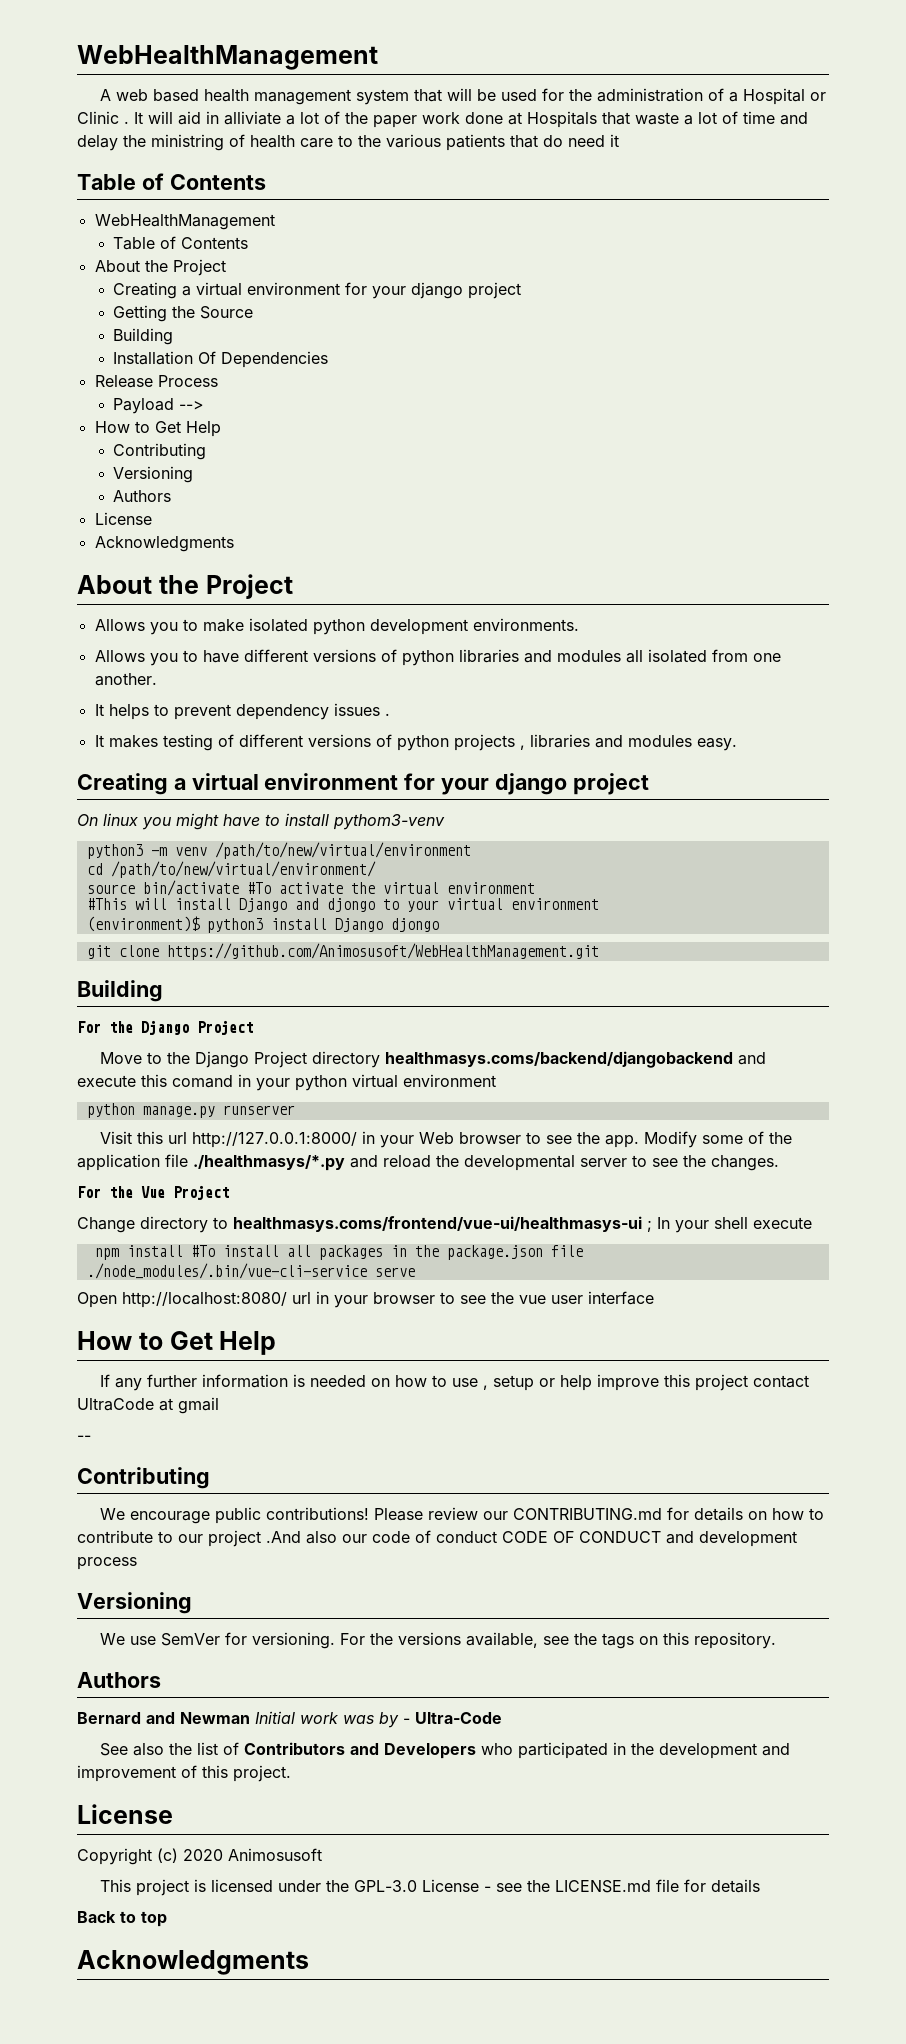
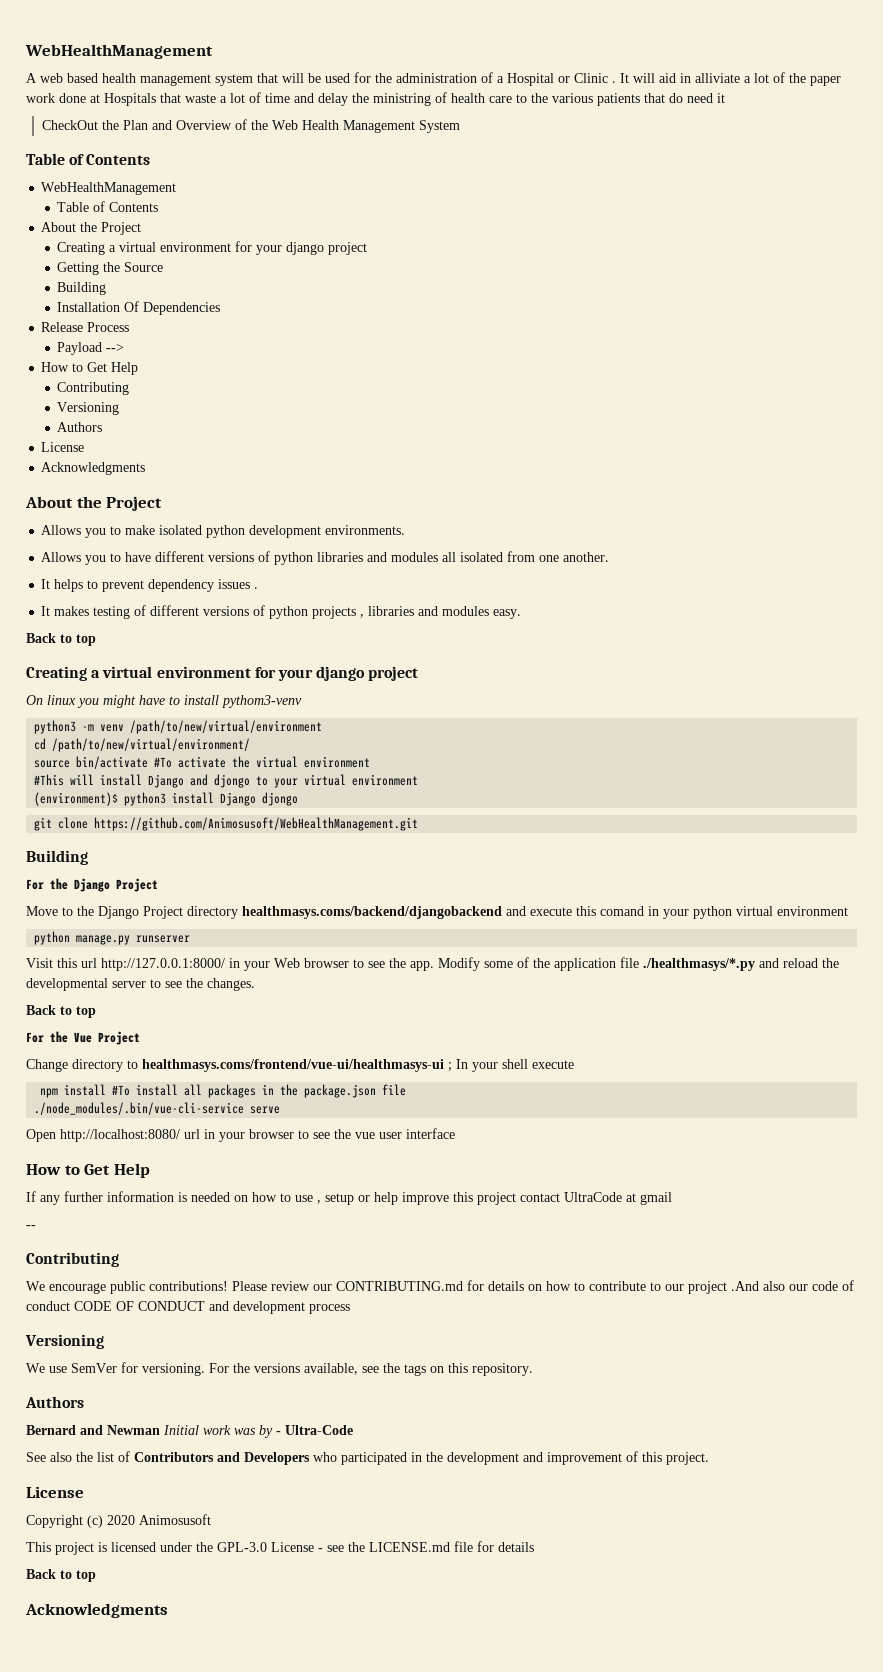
(619, 140) none -> [41,119,460,133] // CheckOut the Plan and Overview of the Web Health Management System
(737, 744) none -> [26,633,96,646] // Back to top
(779, 1163) none -> [26,1005,96,1018] // Back to top

